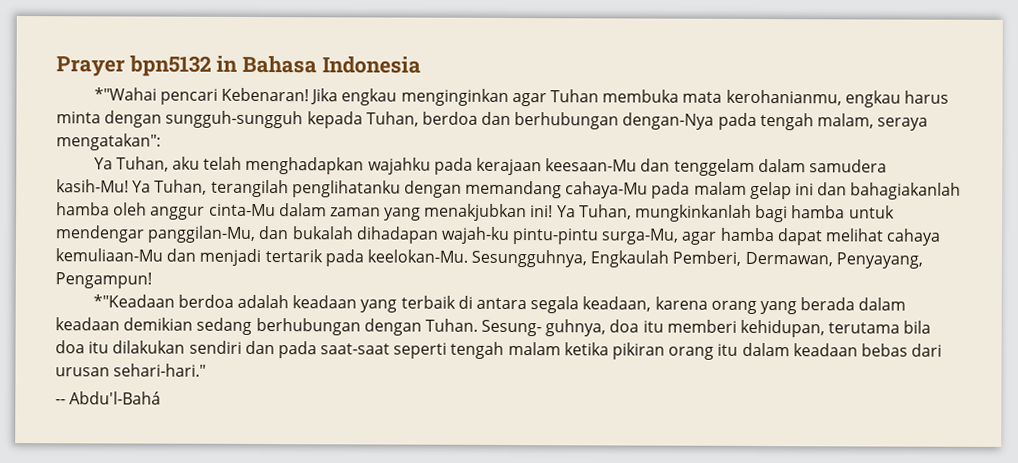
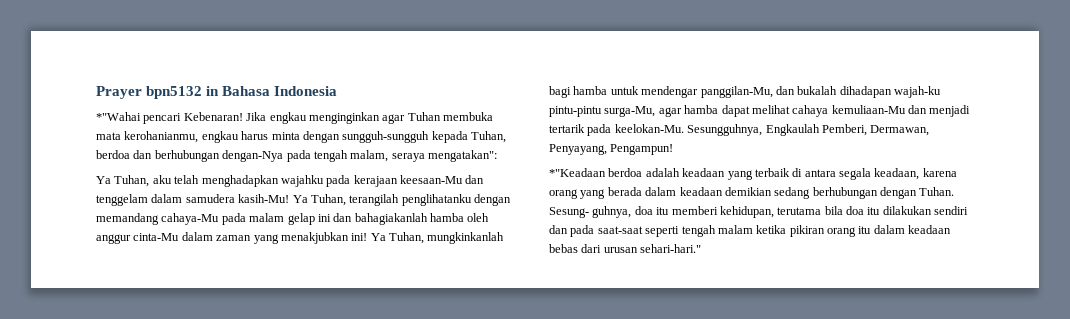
[55,391,162,405] // -- Abdu'l-Bahá -> (702, 248) none

